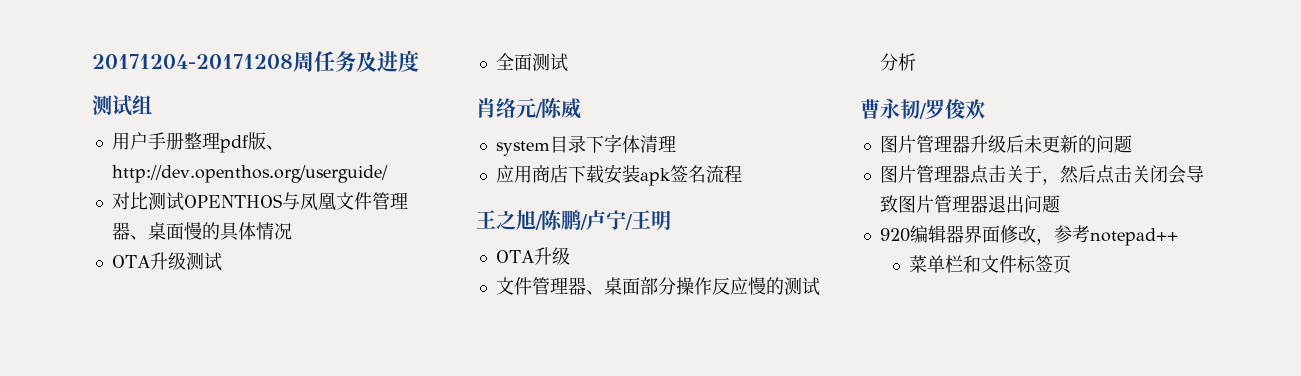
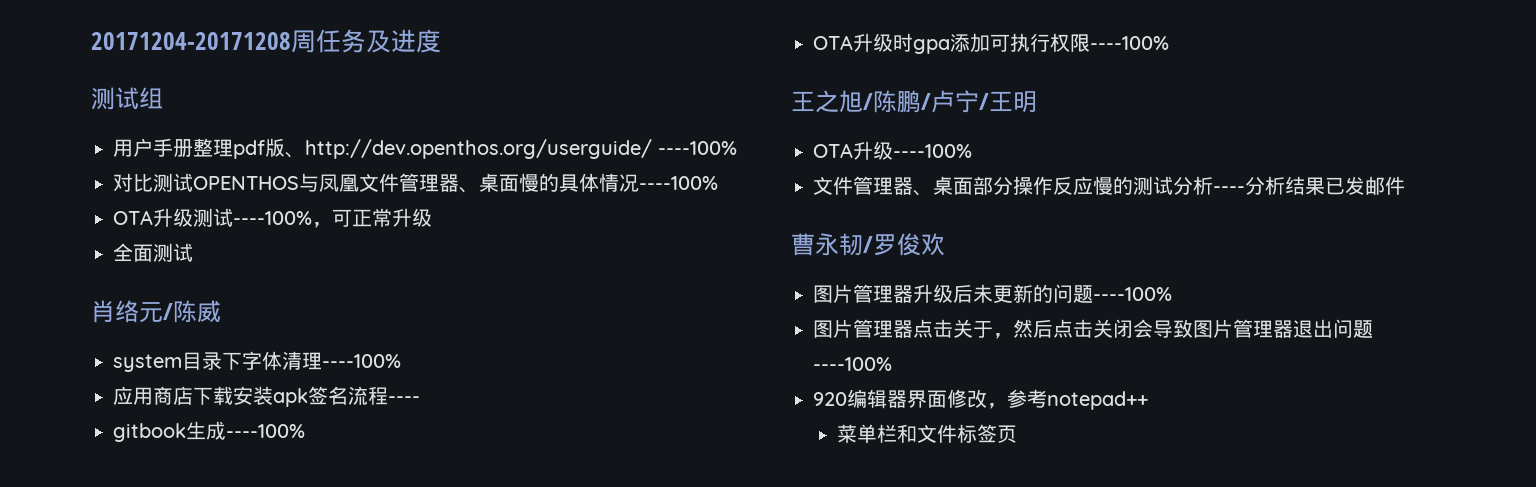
(388, 174) none -> [658,141,737,155] ----100%
(292, 231) none -> [639,176,718,190] ----100%
(222, 261) none -> [233,208,432,228] ----100%，可正常升级
(676, 143) none -> [322,354,401,368] ----100%
(742, 174) none -> [388,396,420,403] [113,421,305,442] [813,33,1169,54] ---- // gitbook生成----100% // OTA升级时gpa添加可执行权限----100%
(570, 256) none -> [893,144,972,158] ----100%
(916, 62) none -> [1213,176,1405,195] ----分析结果已发邮件
(1132, 144) none -> [1093,287,1172,301] ----100%
(1060, 204) none -> [813,357,892,371] ----100%

